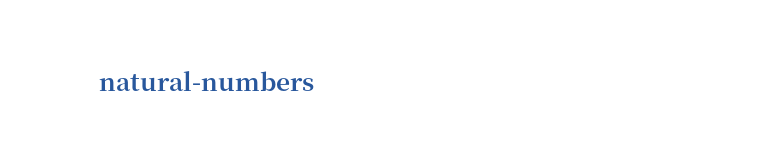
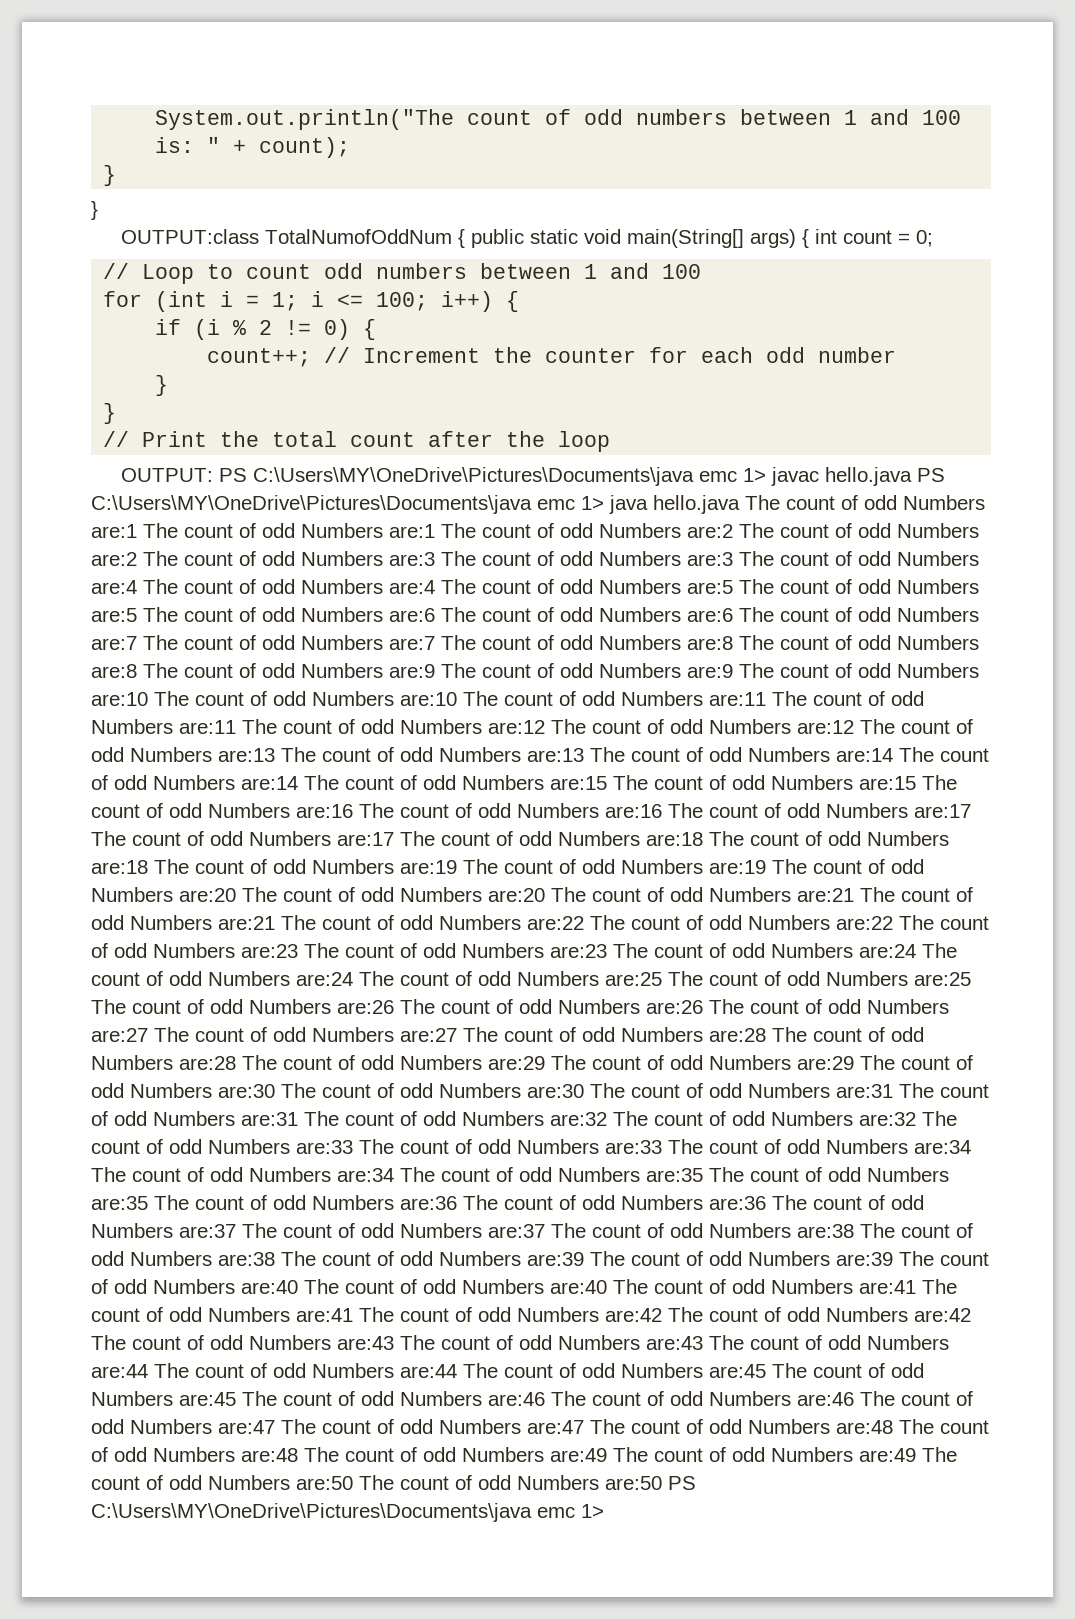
[99,71,314,91] natural-numbers -> [155,109,962,130] [155,137,351,158] [103,165,117,186] [91,201,98,220] [121,229,934,248] [103,263,702,284] [103,291,520,312] [155,319,377,340] [207,347,897,367] [155,375,169,396] [103,403,117,424] [103,431,611,452] [121,467,946,486] [91,495,985,514] [91,523,979,538] [91,551,979,566] [91,579,979,594] [91,607,979,622] [91,635,979,650] [91,663,979,678] [91,691,924,706] [91,719,973,734] [91,747,989,762] [91,775,957,790] [91,803,971,818] [91,831,949,846] [91,859,924,874] [91,887,973,902] [91,915,989,930] [91,943,957,958] [91,971,971,986] [91,999,949,1014] [91,1027,924,1042] [91,1055,973,1070] [91,1083,989,1098] [91,1111,957,1126] [91,1139,971,1154] [91,1167,949,1182] [91,1195,924,1210] [91,1223,973,1238] [91,1251,989,1266] [91,1279,957,1294] [91,1307,971,1322] [91,1335,949,1350] [91,1363,924,1378] [91,1391,973,1406] [91,1419,989,1434] [91,1447,957,1462] [91,1475,696,1490] [91,1503,604,1522] System.out.println("The count of odd numbers between 1 and 100 is: " + count); // } // } // OUTPUT:class TotalNumofOddNum { public static void main(String[] args) { int count = 0; // // Loop to count odd numbers between 1 and 100 // for (int i = 1; i <= 100; i++) { // if (i % 2 != 0) { // count++; // Increment the counter for each odd number // } // } // // Print the total count after the loop // OUTPUT: PS C:\Users\MY\OneDrive\Pictures\Documents\java emc 1> javac hello.java PS C:\Users\MY\OneDrive\Pictures\Documents\java emc 1> java hello.java The count of odd Numbers are:1 The count of odd Numbers are:1 The count of odd Numbers are:2 The count of odd Numbers are:2 The count of odd Numbers are:3 The count of odd Numbers are:3 The count of odd Numbers are:4 The count of odd Numbers are:4 The count of odd Numbers are:5 The count of odd Numbers are:5 The count of odd Numbers are:6 The count of odd Numbers are:6 The count of odd Numbers are:7 The count of odd Numbers are:7 The count of odd Numbers are:8 The count of odd Numbers are:8 The count of odd Numbers are:9 The count of odd Numbers are:9 The count of odd Numbers are:10 The count of odd Numbers are:10 The count of odd Numbers are:11 The count of odd Numbers are:11 The count of odd Numbers are:12 The count of odd Numbers are:12 The count of odd Numbers are:13 The count of odd Numbers are:13 The count of odd Numbers are:14 The count of odd Numbers are:14 The count of odd Numbers are:15 The count of odd Numbers are:15 The count of odd Numbers are:16 The count of odd Numbers are:16 The count of odd Numbers are:17 The count of odd Numbers are:17 The count of odd Numbers are:18 The count of odd Numbers are:18 The count of odd Numbers are:19 The count of odd Numbers are:19 The count of odd Numbers are:20 The count of odd Numbers are:20 The count of odd Numbers are:21 The count of odd Numbers are:21 The count of odd Numbers are:22 The count of odd Numbers are:22 The count of odd Numbers are:23 The count of odd Numbers are:23 The count of odd Numbers are:24 The count of odd Numbers are:24 The count of odd Numbers are:25 The count of odd Numbers are:25 The count of odd Numbers are:26 The count of odd Numbers are:26 The count of odd Numbers are:27 The count of odd Numbers are:27 The count of odd Numbers are:28 The count of odd Numbers are:28 The count of odd Numbers are:29 The count of odd Numbers are:29 The count of odd Numbers are:30 The count of odd Numbers are:30 The count of odd Numbers are:31 The count of odd Numbers are:31 The count of odd Numbers are:32 The count of odd Numbers are:32 The count of odd Numbers are:33 The count of odd Numbers are:33 The count of odd Numbers are:34 The count of odd Numbers are:34 The count of odd Numbers are:35 The count of odd Numbers are:35 The count of odd Numbers are:36 The count of odd Numbers are:36 The count of odd Numbers are:37 The count of odd Numbers are:37 The count of odd Numbers are:38 The count of odd Numbers are:38 The count of odd Numbers are:39 The count of odd Numbers are:39 The count of odd Numbers are:40 The count of odd Numbers are:40 The count of odd Numbers are:41 The count of odd Numbers are:41 The count of odd Numbers are:42 The count of odd Numbers are:42 The count of odd Numbers are:43 The count of odd Numbers are:43 The count of odd Numbers are:44 The count of odd Numbers are:44 The count of odd Numbers are:45 The count of odd Numbers are:45 The count of odd Numbers are:46 The count of odd Numbers are:46 The count of odd Numbers are:47 The count of odd Numbers are:47 The count of odd Numbers are:48 The count of odd Numbers are:48 The count of odd Numbers are:49 The count of odd Numbers are:49 The count of odd Numbers are:50 The count of odd Numbers are:50 PS C:\Users\MY\OneDrive\Pictures\Documents\java emc 1>

